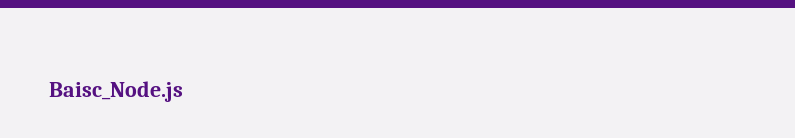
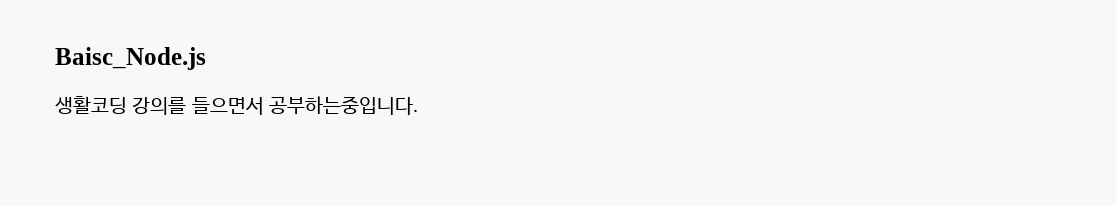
(183, 91) none -> [55,96,419,115] // 생활코딩 강의를 들으면서 공부하는중입니다.

